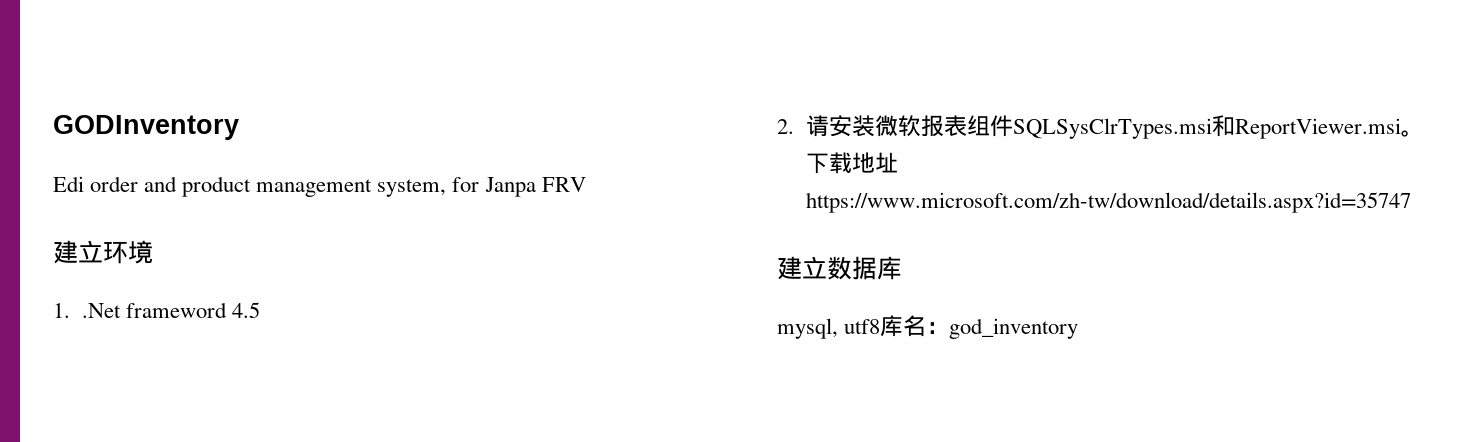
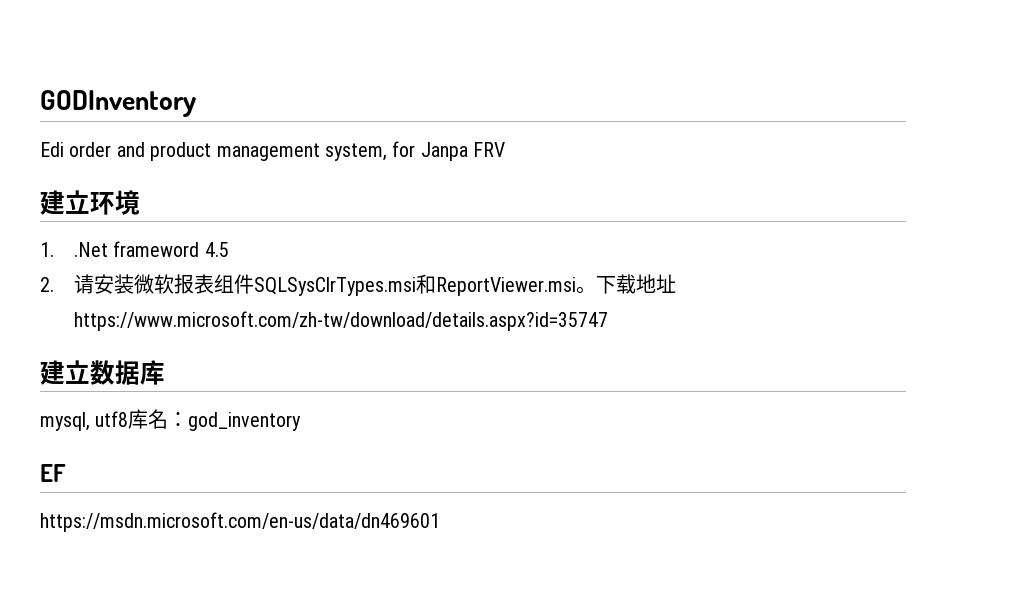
(1079, 328) none -> [40,464,66,482] [40,512,440,532] // EF // https://msdn.microsoft.com/en-us/data/dn469601

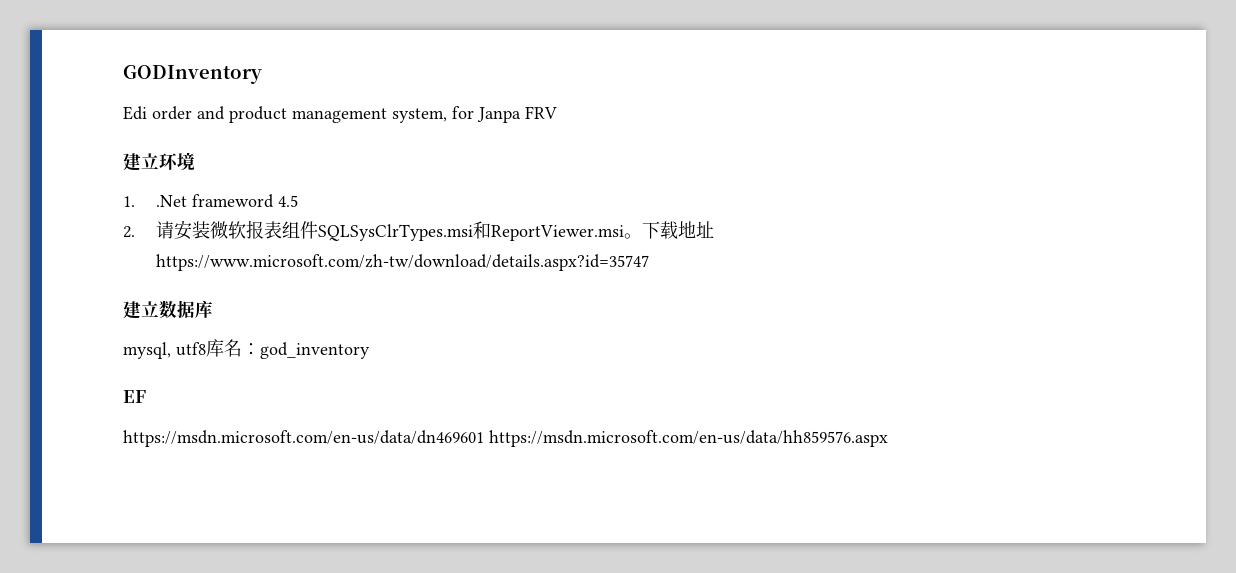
(440, 522) none -> [489,430,888,447] https://msdn.microsoft.com/en-us/data/hh859576.aspx

